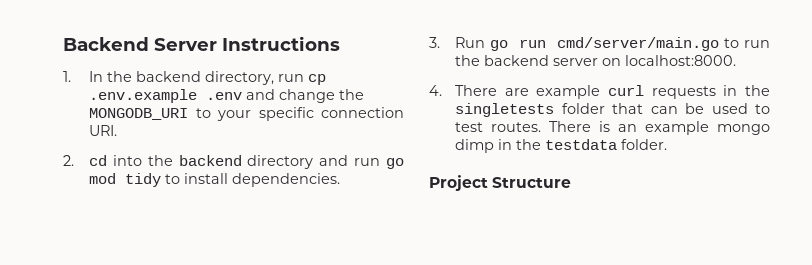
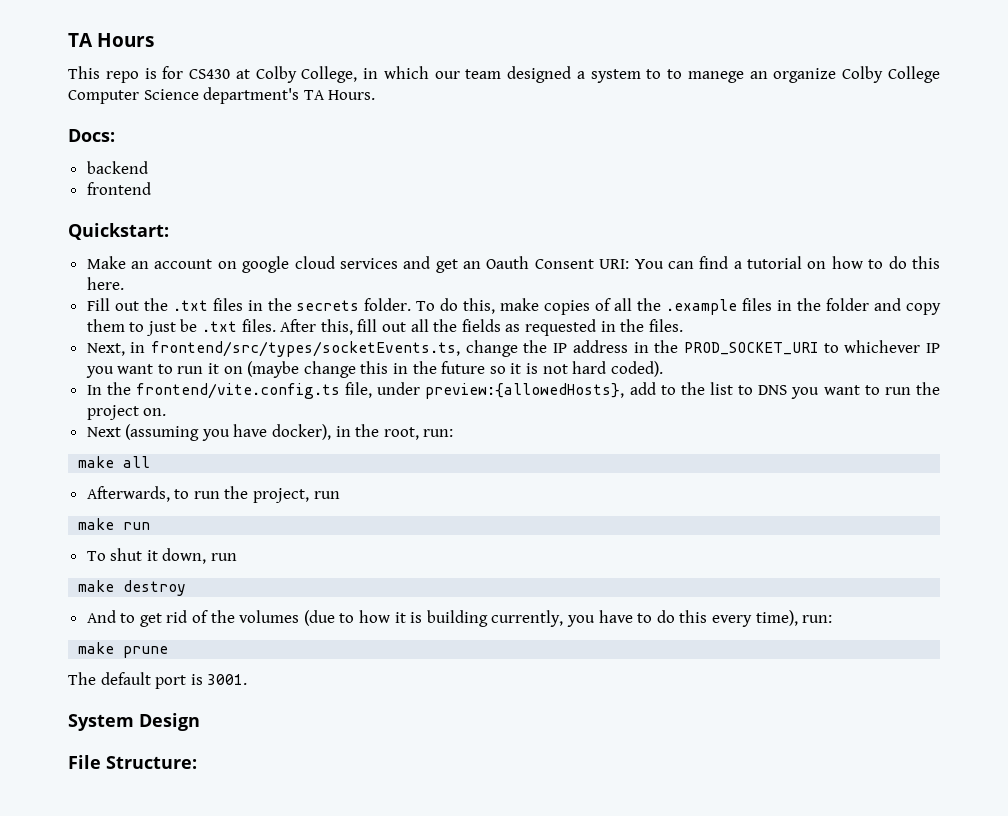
[63,36,340,51] [63,71,327,85] [89,89,365,103] [89,107,404,121] [89,125,118,136] [63,155,404,169] [89,173,341,187] [429,37,770,51] [455,55,737,66] [429,85,770,99] [455,103,770,117] [455,121,770,135] [455,139,668,153] [429,175,572,191] Backend Server Instructions // 1. In the backend directory, run cp .env.example .env and change the MONGODB_URI to your specific connection URI. // 2. cd into the backend directory and run go mod tidy to install dependencies. // 3. Run go run cmd/server/main.go to run the backend server on localhost:8000. // 4. There are example curl requests in the singletests folder that can be used to test routes. There is an example mongo dimp in the testdata folder. // Project Structure -> [68,33,154,47] [68,66,941,83] [68,87,376,104] [68,129,115,142] [86,161,148,174] [86,182,151,195] [68,223,169,240] [86,256,940,273] [86,277,124,290] [86,298,941,315] [86,319,683,336] [86,340,940,357] [85,361,663,378] [86,382,940,399] [86,405,167,420] [86,424,454,441] [78,456,151,468] [86,486,340,503] [78,518,151,530] [86,548,238,564] [78,580,187,596] [86,610,833,627] [78,642,169,658] [68,672,248,689] [68,713,200,731] [68,755,197,769] TA Hours // This repo is for CS430 at Colby College, in which our team designed a system to to manege an organize Colby College Computer Science department's TA Hours. // Docs: // backend // frontend // Quickstart: // Make an account on google cloud services and get an Oauth Consent URI: You can find a tutorial on how to do this here. // Fill out the .txt files in the secrets folder. To do this, make copies of all the .example files in the folder and copy them to just be .txt files. After this, fill out all the fields as requested in the files. // Next, in frontend/src/types/socketEvents.ts, change the IP address in the PROD_SOCKET_URI to whichever IP you want to run it on (maybe change this in the future so it is not hard coded). // In the frontend/vite.config.ts file, under preview:{allowedHosts}, add to the list to DNS you want to run the project on. // Next (assuming you have docker), in the root, run: // make all // Afterwards, to run the project, run // make run // To shut it down, run // make destroy // And to get rid of the volumes (due to how it is building currently, you have to do this every time), run: // make prune // The default port is 3001. // System Design // File Structure:

